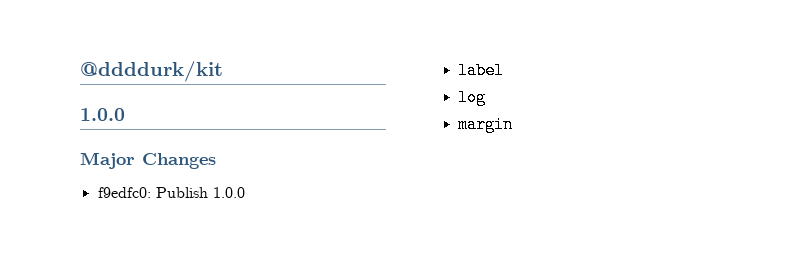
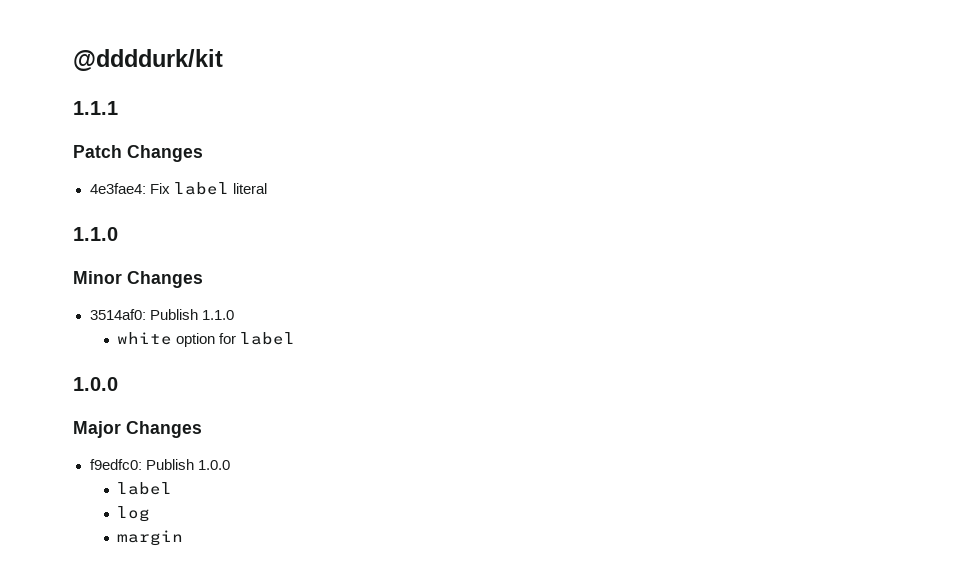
(223, 71) none -> [73,101,118,115] [73,145,203,162] [89,182,267,195] [73,227,118,241] [73,271,203,288] [89,309,234,320] [117,332,296,347] // 1.1.1 // Patch Changes // 4e3fae4: Fix label literal // 1.1.0 // Minor Changes // 3514af0: Publish 1.1.0 // white option for label

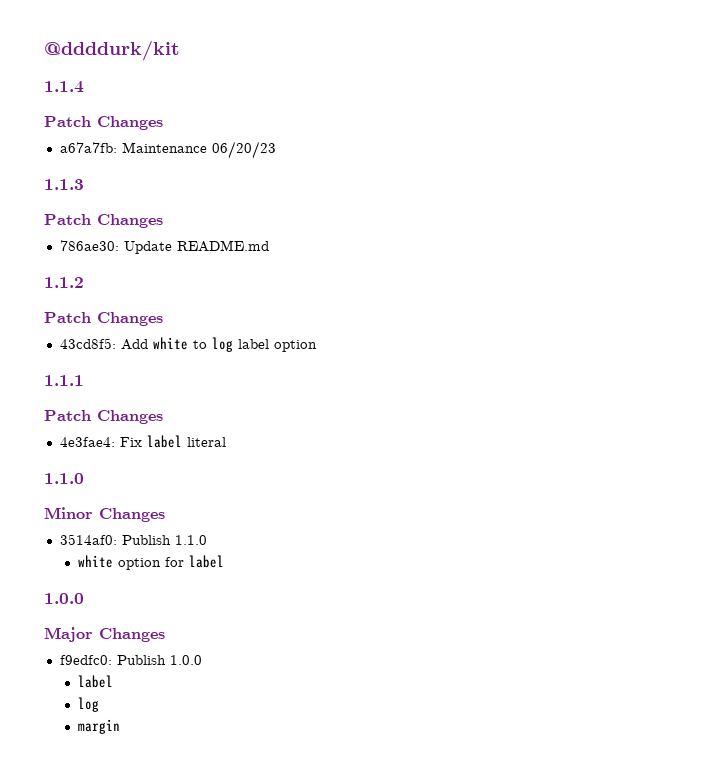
(223, 60) none -> [44,81,84,93] [44,116,163,130] [59,141,276,159] [44,179,84,190] [44,214,163,228] [59,240,269,254] [44,277,84,288] [44,312,163,326] [59,337,317,352] // 1.1.4 // Patch Changes // a67a7fb: Maintenance 06/20/23 // 1.1.3 // Patch Changes // 786ae30: Update README.md // 1.1.2 // Patch Changes // 43cd8f5: Add white to log label option

